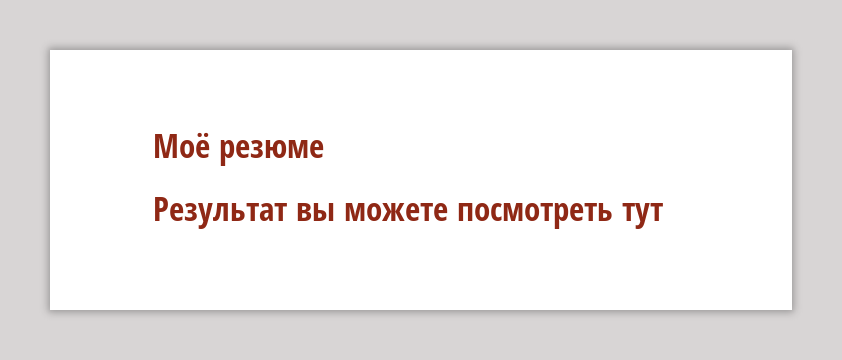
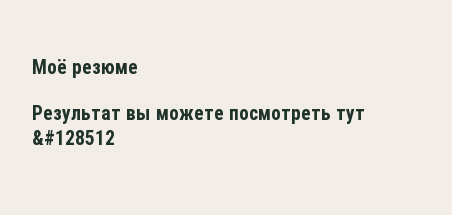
(663, 216) none -> [32,130,115,145] &#128512

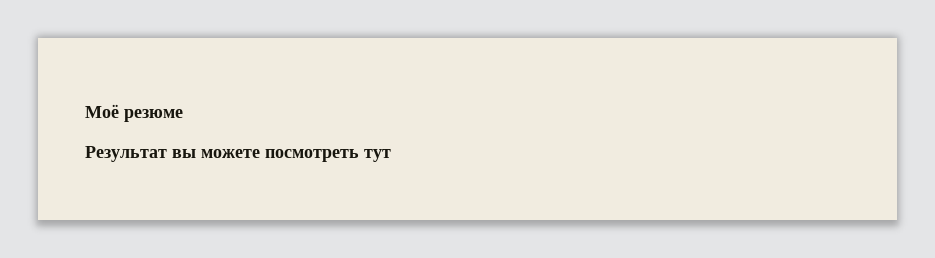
[32,130,115,145] &#128512 -> (391, 155) none

